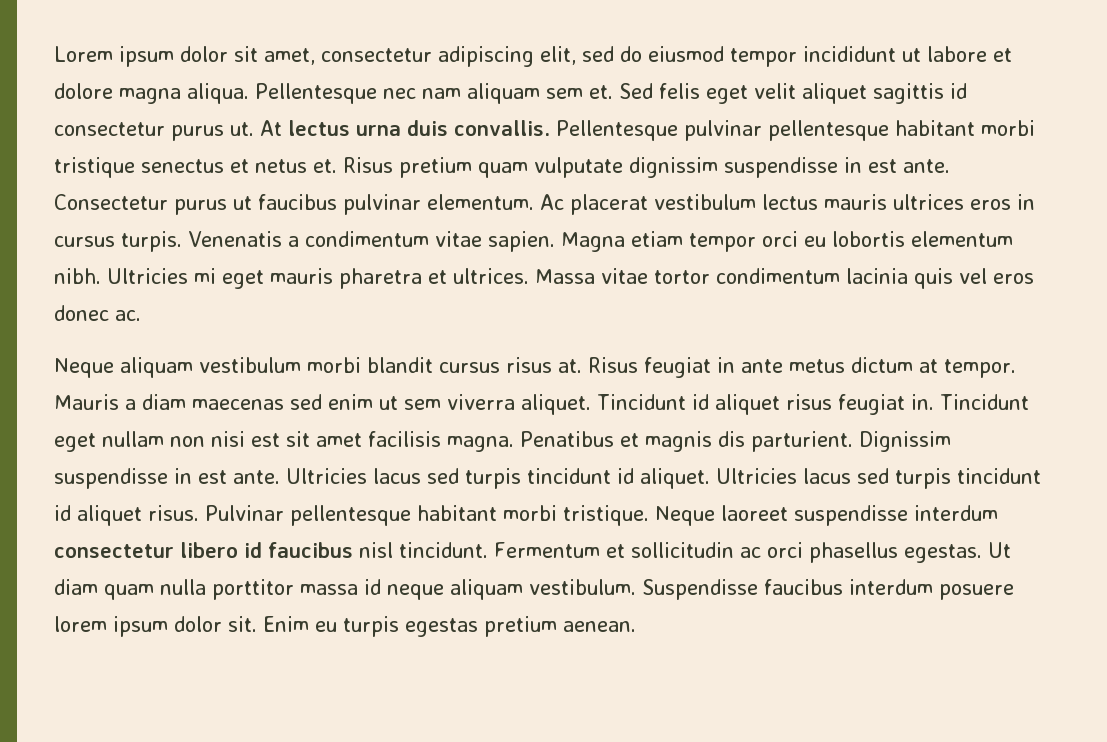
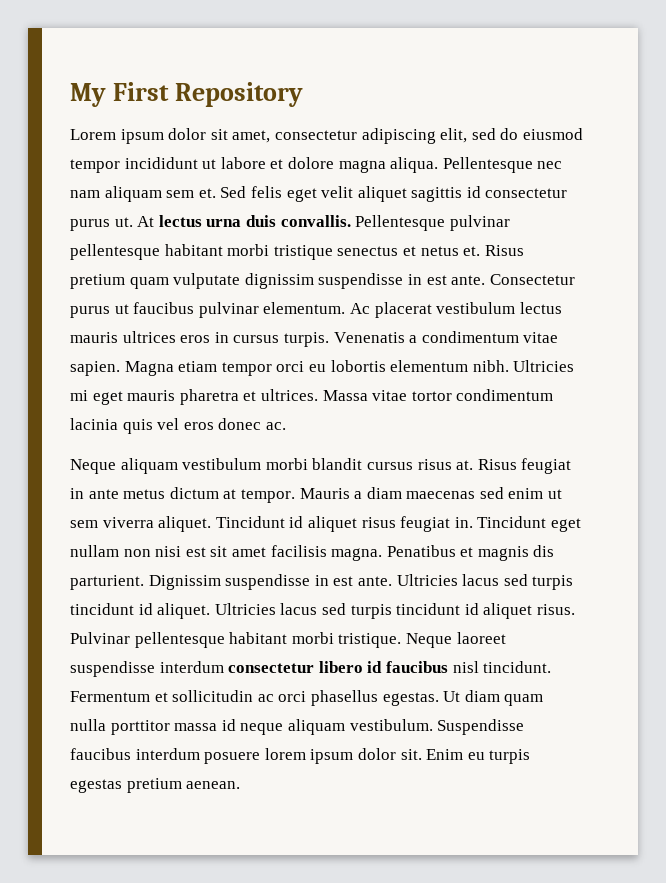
(54, 54) none -> [70,82,303,107] My First Repository //

